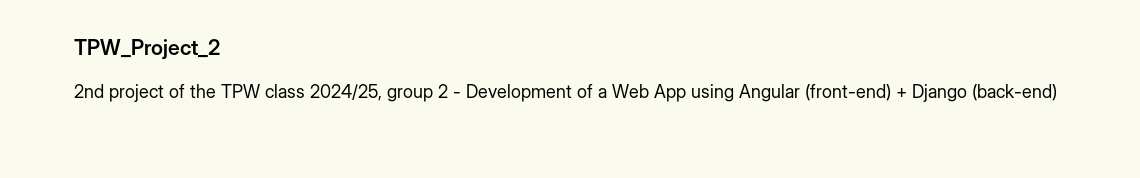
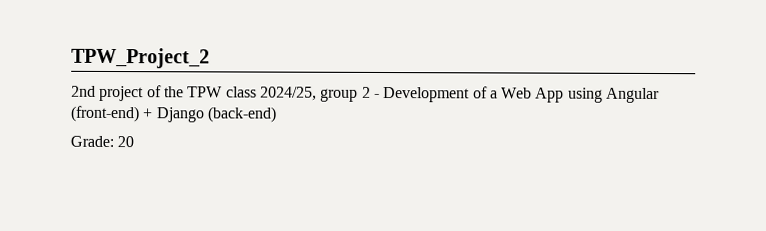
(1057, 92) none -> [70,135,135,148] // Grade: 20

